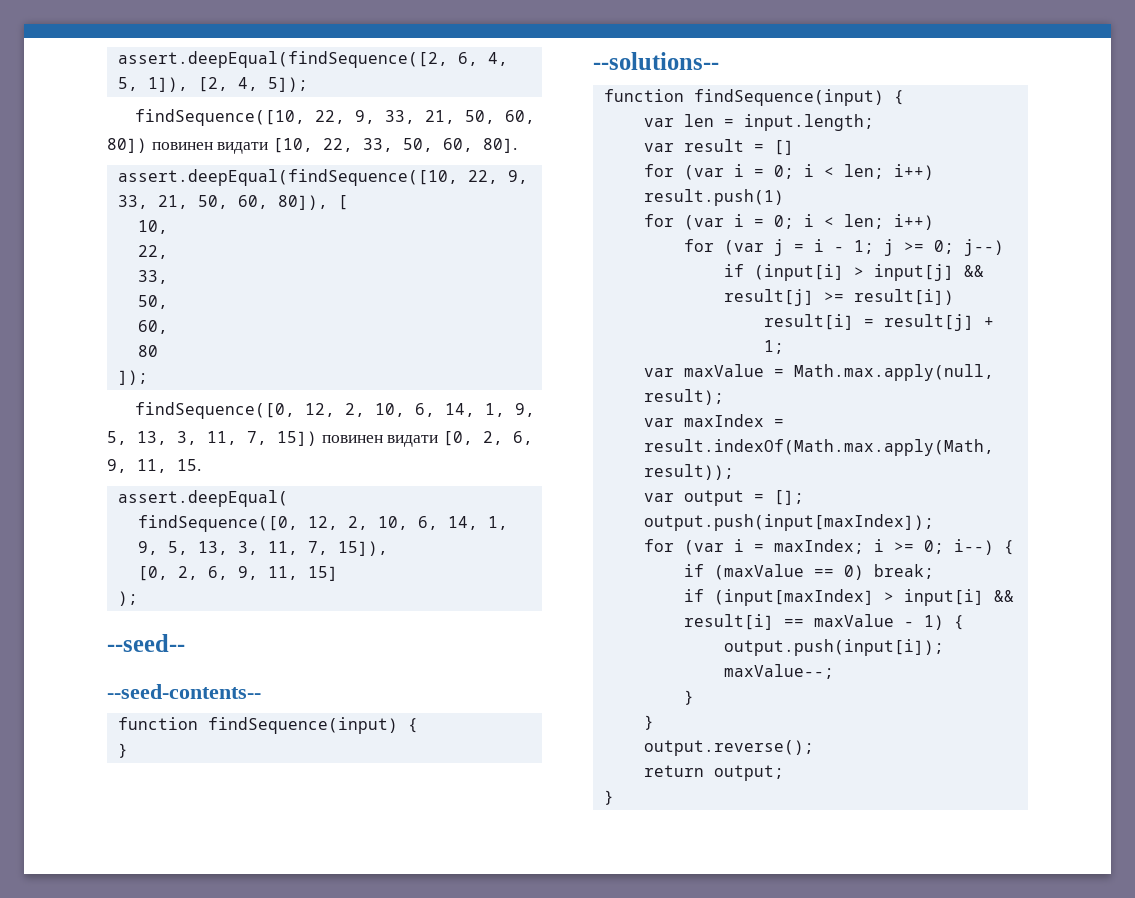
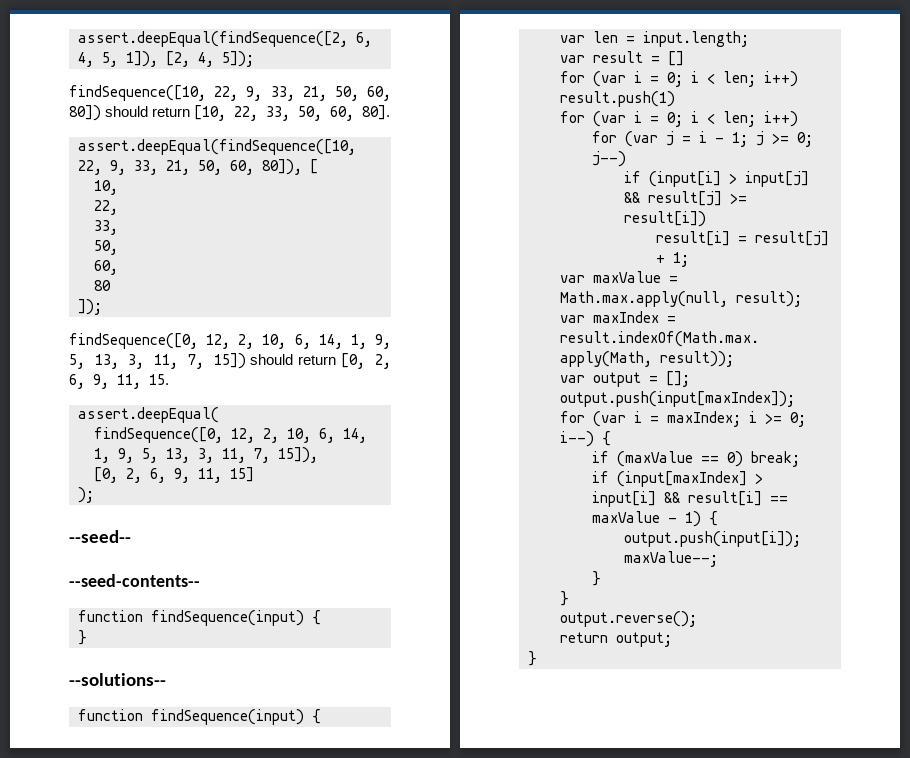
[151,142,269,154] повинен видати -> [105,106,191,117] should return
[321,435,439,447] повинен видати -> [250,354,337,365] should return

